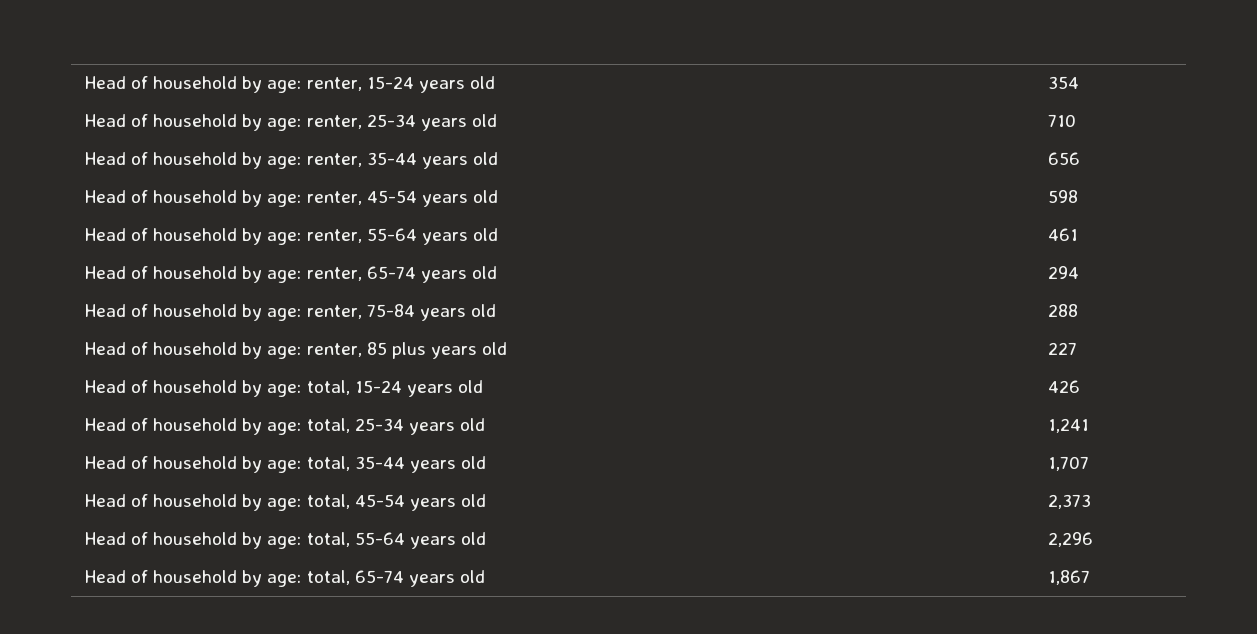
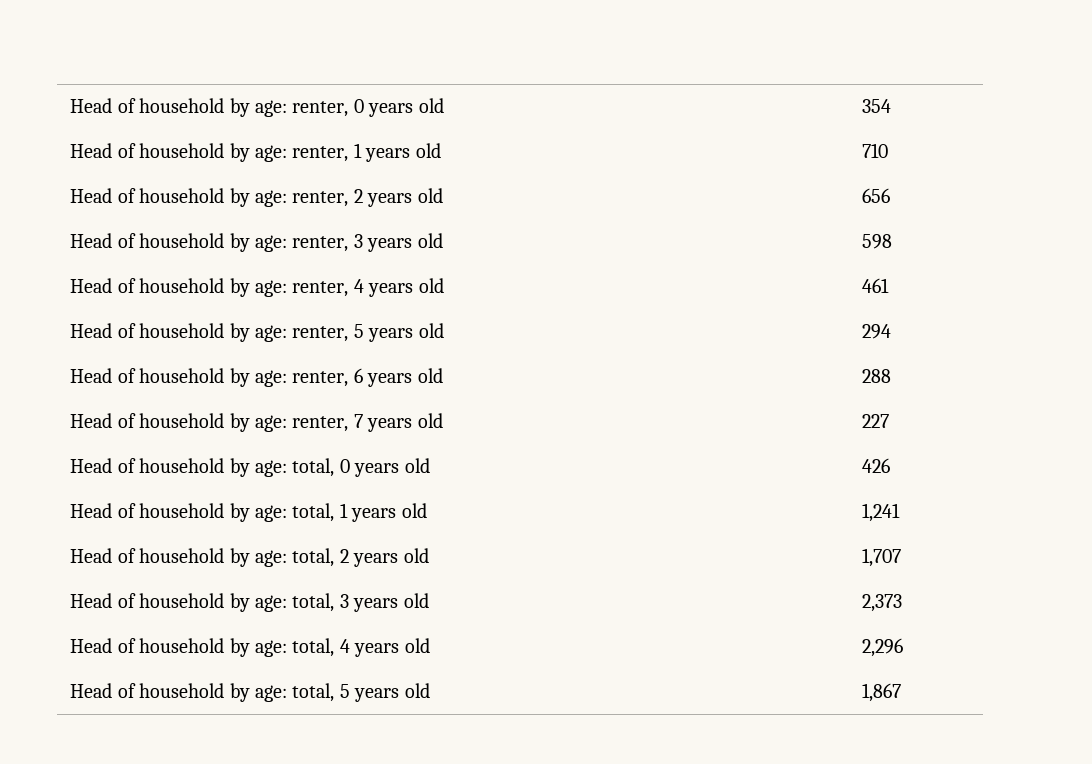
[83,76,414,93] Head of household by age: renter, 15-24 -> [70,98,364,117] Head of household by age: renter, 0
[366,114,416,127] 25-34 -> [353,143,362,158] 1
[366,152,417,165] 35-44 -> [353,189,363,203] 2
[366,190,417,203] 45-54 -> [353,234,363,248] 3
[366,228,417,241] 55-64 -> [353,279,364,293] 4
[366,266,416,279] 65-74 -> [353,324,364,338] 5
[366,304,415,317] 75-84 -> [353,368,363,383] 6
[366,342,426,359] 85 plus -> [353,414,363,428] 7
[354,380,402,393] 15-24 -> [339,459,350,473] 0
[354,418,404,431] 25-34 -> [339,503,348,518] 1
[354,456,405,469] 35-44 -> [339,549,349,563] 2
[354,494,405,507] 45-54 -> [339,594,349,608] 3
[354,532,405,545] 55-64 -> [339,639,350,653] 4
[354,570,404,583] 65-74 -> [339,684,350,698] 5

